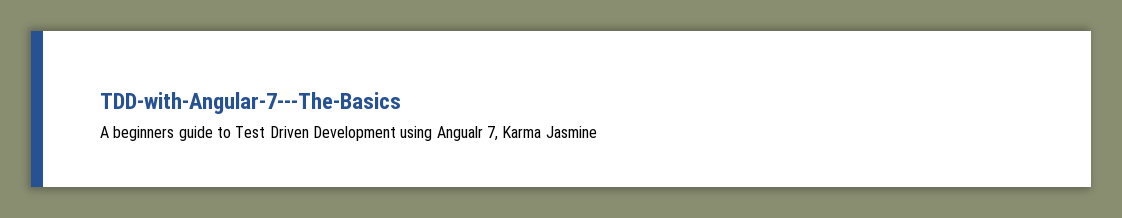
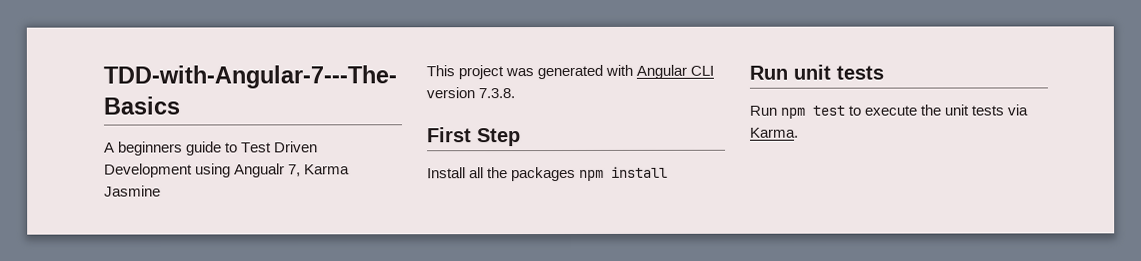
(597, 132) none -> [426,64,715,80] [426,87,516,99] [426,127,521,147] [427,166,669,182] [749,64,884,80] [749,104,1029,119] [749,127,799,138] // This project was generated with Angular CLI version 7.3.8. // First Step // Install all the packages npm install // Run unit tests // Run npm test to execute the unit tests via Karma.

